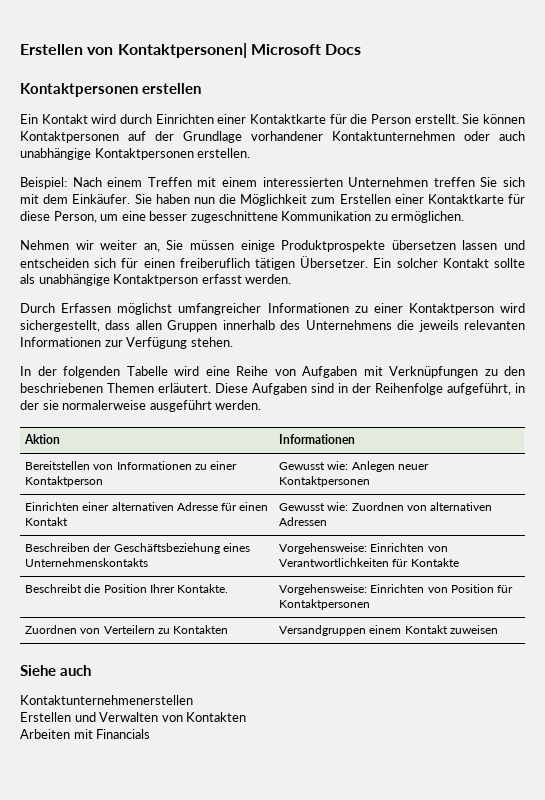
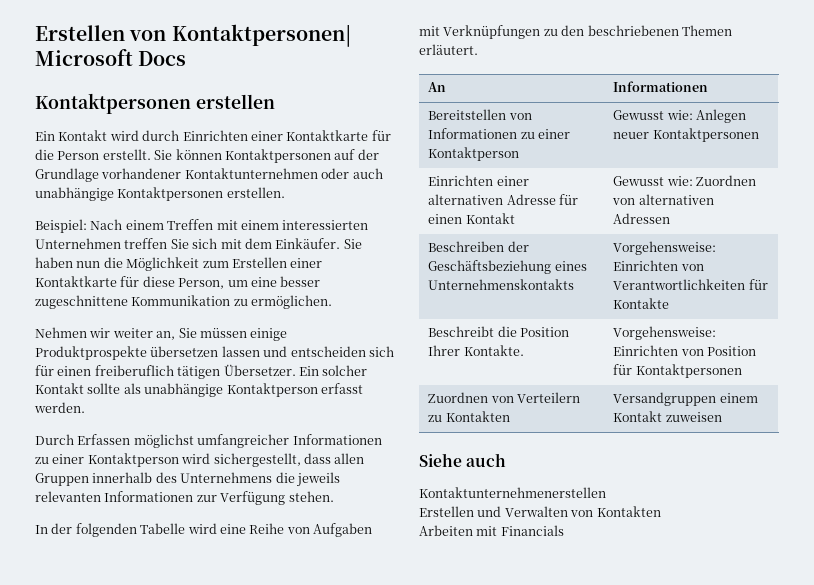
[215,383,525,395] [20,400,262,412] [24,434,61,444] Diese Aufgaben sind in der Reihenfolge aufgeführt, in der sie normalerweise ausgeführt werden. // Aktion -> [428,82,447,92] // An

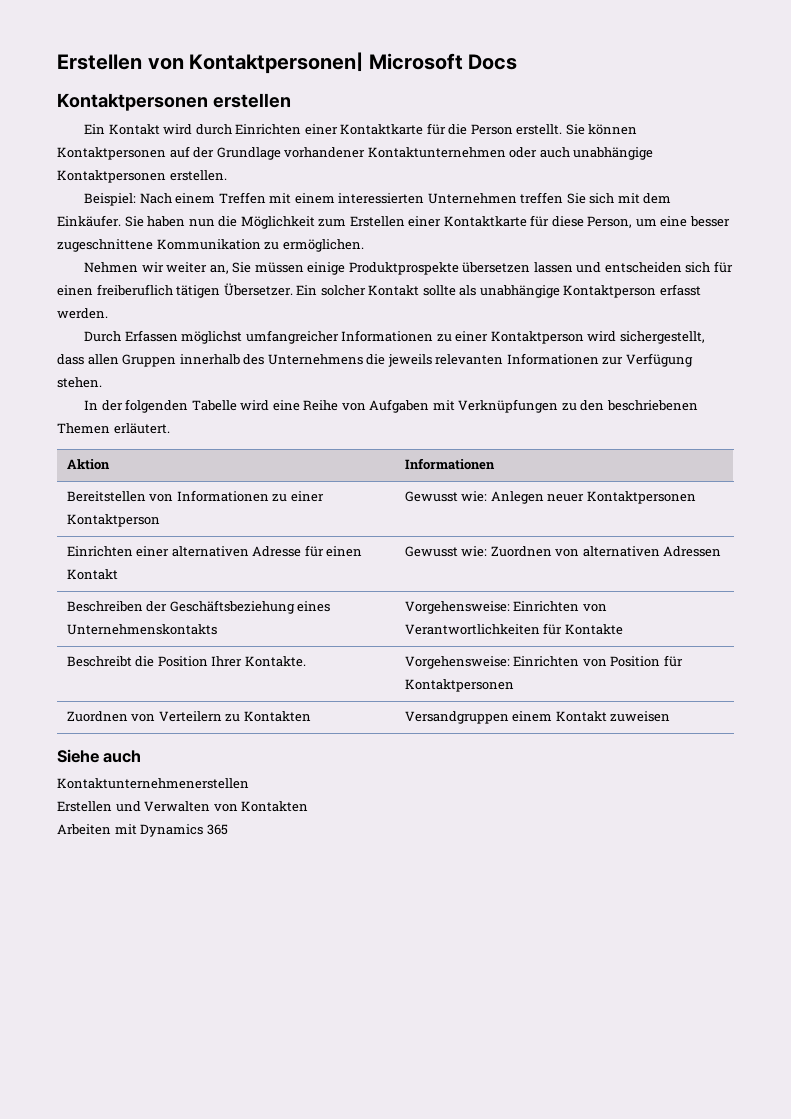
[428,82,447,92] An -> [66,459,110,470] Aktion
[500,525,564,536] Financials -> [140,824,228,837] Dynamics 365

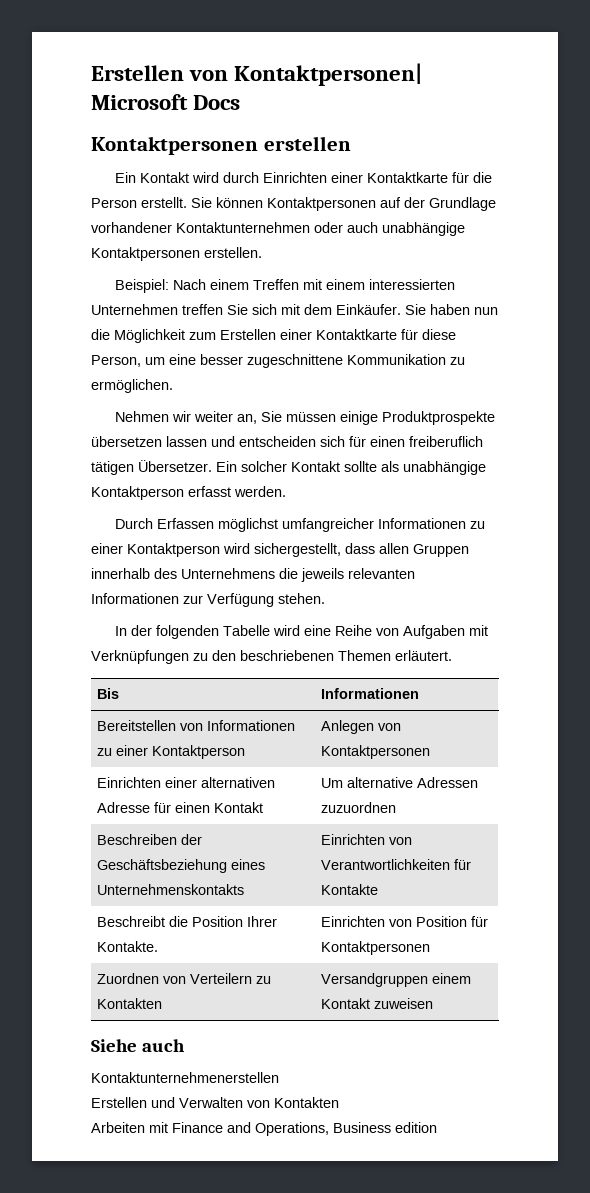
[66,459,110,470] Aktion -> [97,688,120,699] Bis
[404,491,585,504] Gewusst wie: Anlegen neuer -> [321,720,402,734] Anlegen von
[404,546,660,557] Gewusst wie: Zuordnen von alternativen -> [321,777,414,788] Um alternative
(722, 551) none -> [321,802,397,813] zuzuordnen
[404,601,510,614] Vorgehensweise: -> (245, 889) none
[404,656,510,669] Vorgehensweise: -> (159, 946) none
[140,824,228,837] Dynamics 365 -> [172,1122,437,1136] Finance and Operations, Business edition

